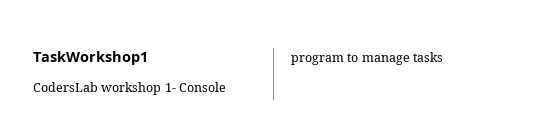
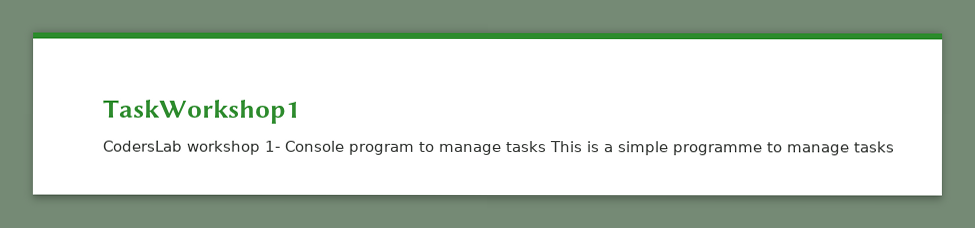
(444, 57) none -> [549,141,894,156] This is a simple programme to manage tasks

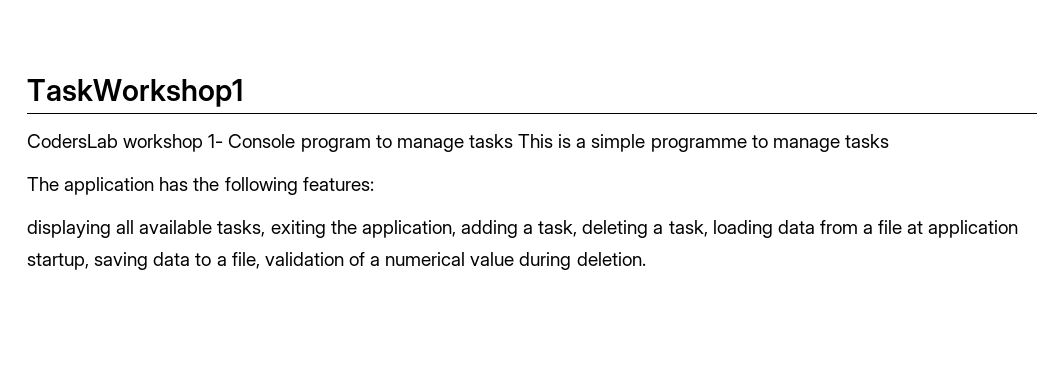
(894, 147) none -> [27,177,374,195] [27,220,1019,238] [27,252,646,270] // The application has the following features: // displaying all available tasks, exiting the application, adding a task, deleting a task, loading data from a file at application startup, saving data to a file, validation of a numerical value during deletion.

